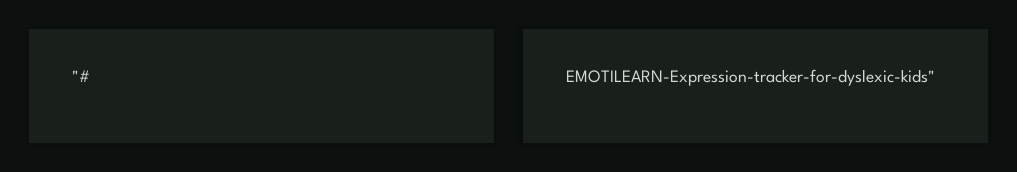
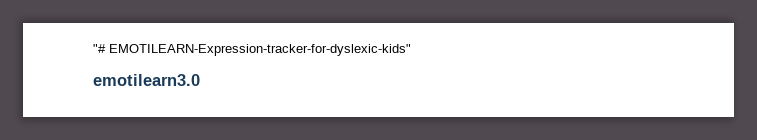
(935, 77) none -> [93,74,200,86] // emotilearn3.0

